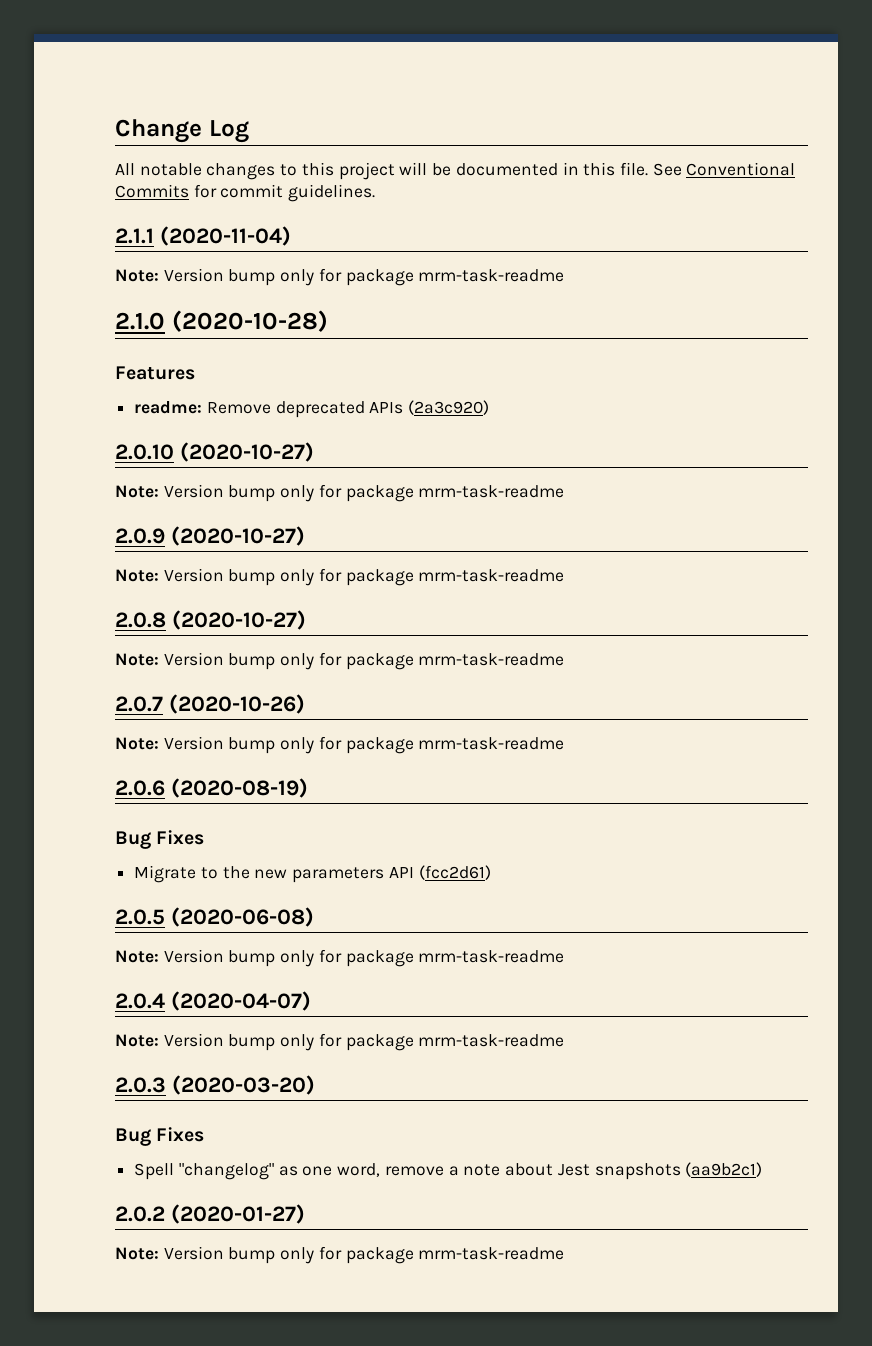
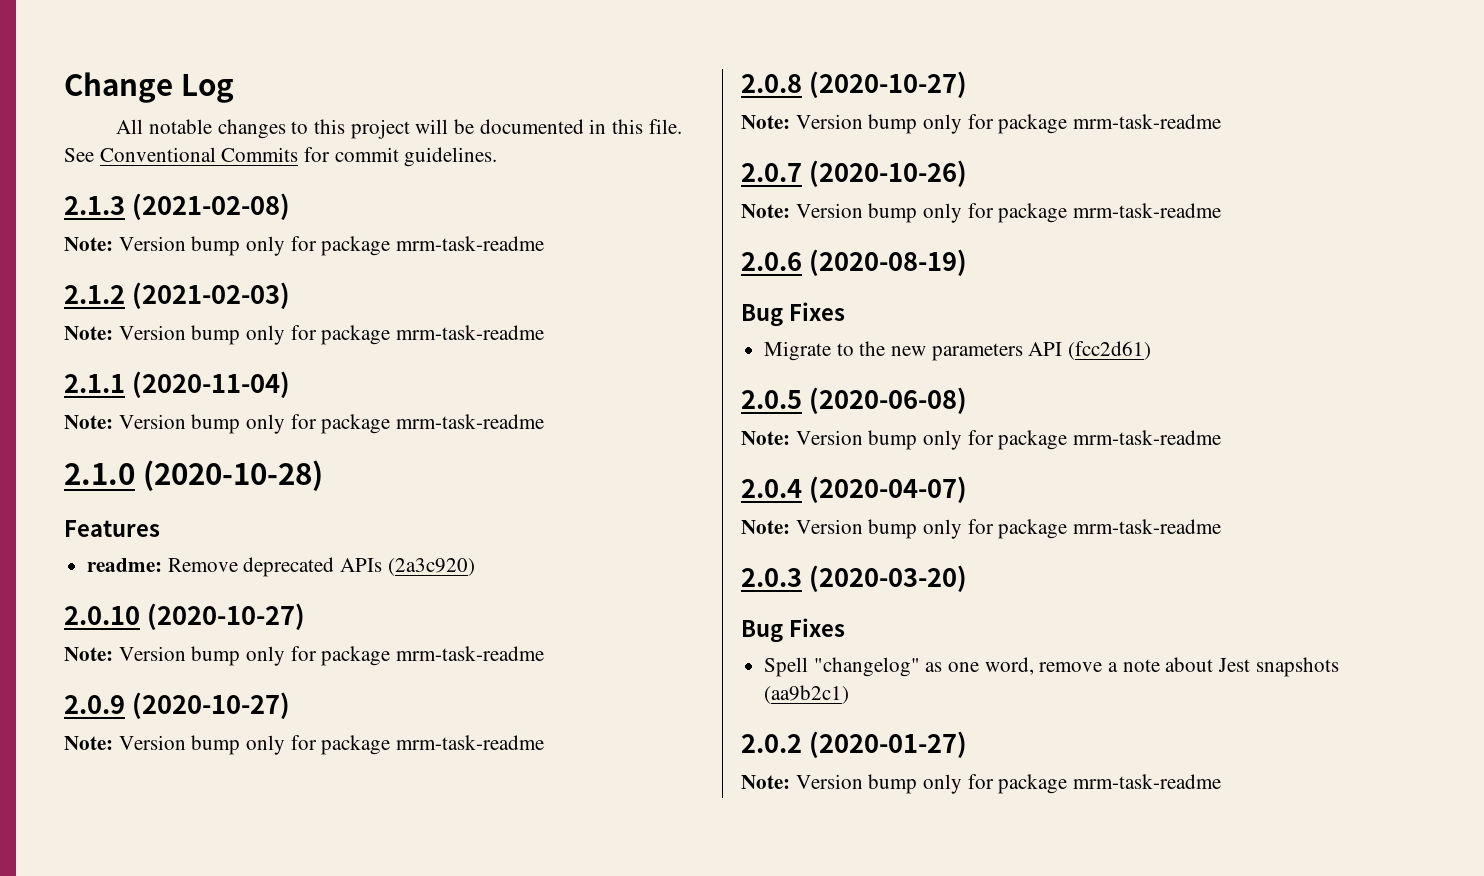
(376, 193) none -> [64,193,290,220] [64,236,545,256] [64,282,290,309] [64,325,545,345] // 2.1.3 (2021-02-08) // Note: Version bump only for package mrm-task-readme // 2.1.2 (2021-02-03) // Note: Version bump only for package mrm-task-readme

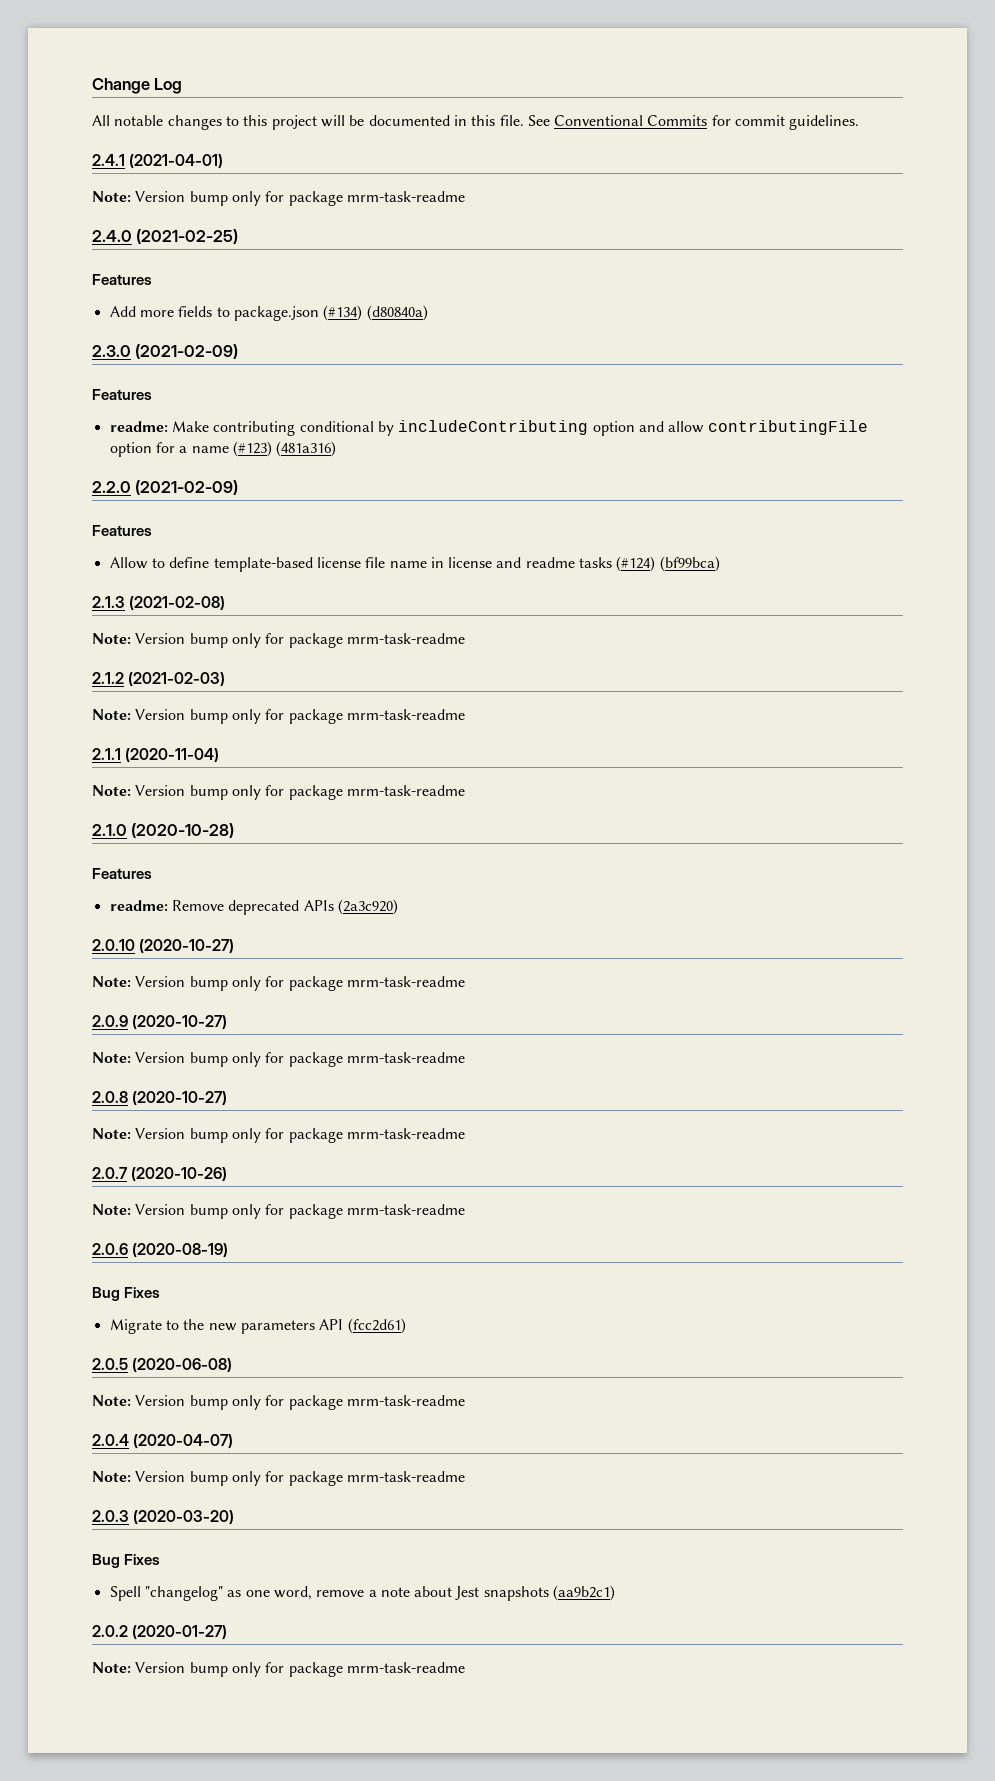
(498, 157) none -> [92,154,224,169] [92,191,465,206] [92,229,239,244] [92,274,152,285] [109,305,428,321] [92,344,239,359] [92,389,152,400] [109,420,869,436] [109,441,337,457] [92,480,239,495] [92,525,152,536] [109,556,720,572] // 2.4.1 (2021-04-01) // Note: Version bump only for package mrm-task-readme // 2.4.0 (2021-02-25) // Features // Add more fields to package.json (#134) (d80840a) // 2.3.0 (2021-02-09) // Features // readme: Make contributing conditional by includeContributing option and allow contributingFile option for a name (#123) (481a316) // 2.2.0 (2021-02-09) // Features // Allow to define template-based license file name in license and readme tasks (#124) (bf99bca)

